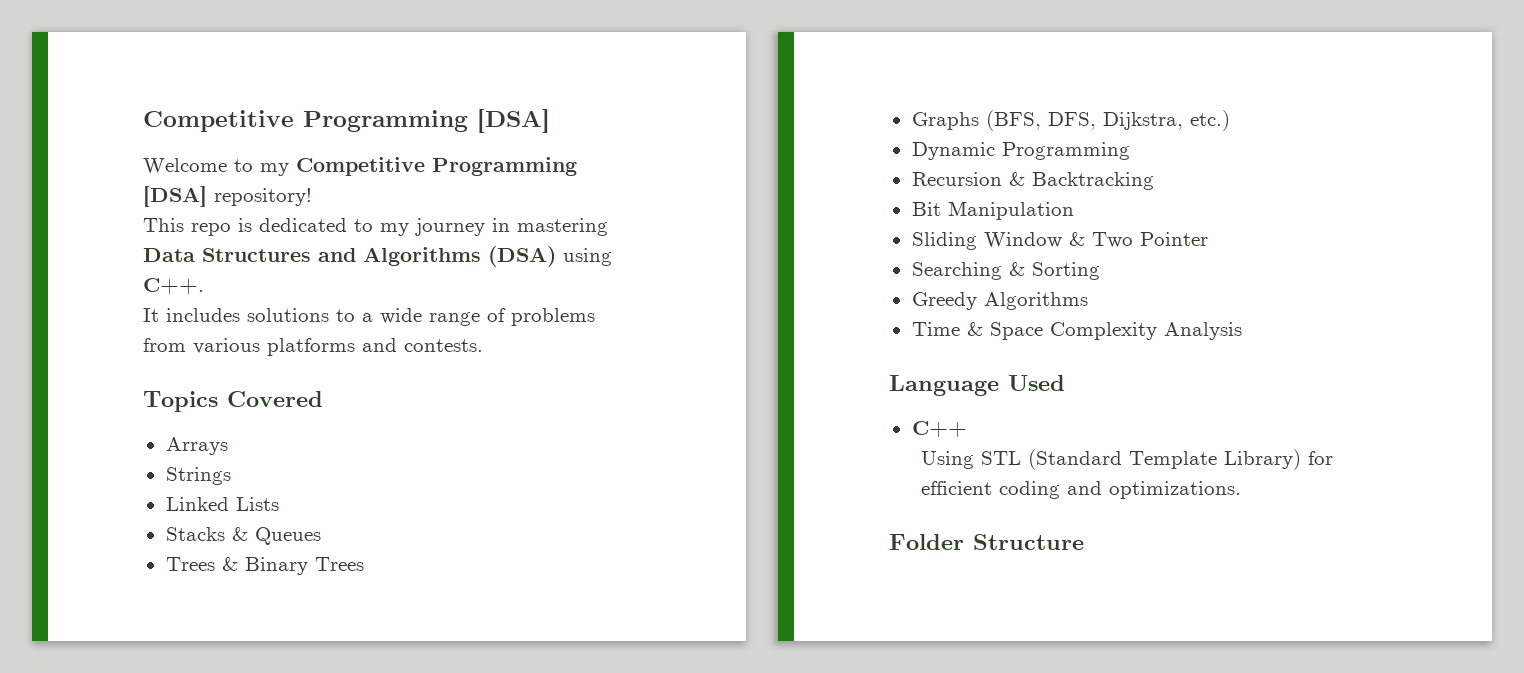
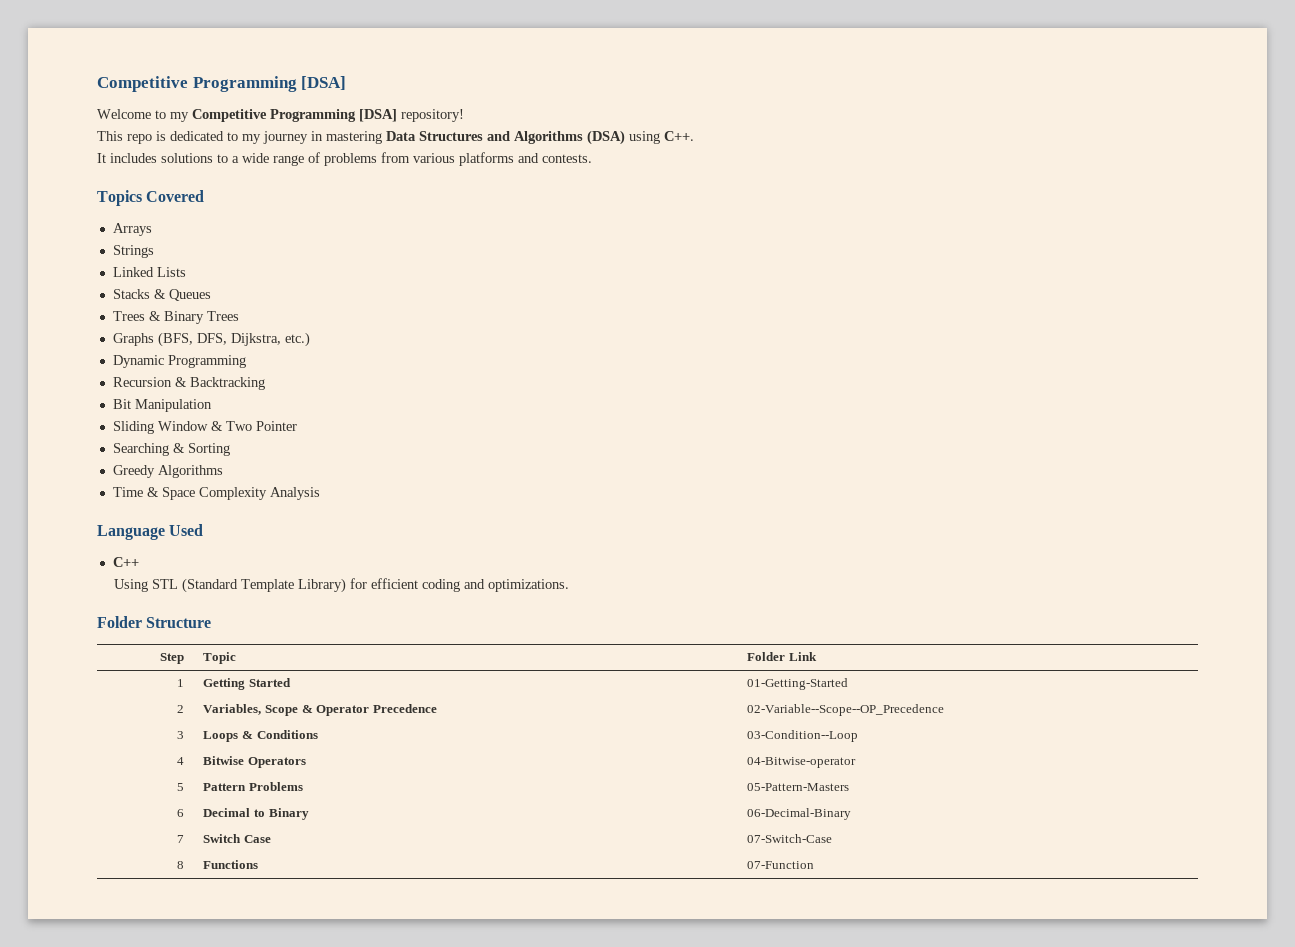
(1084, 542) none -> [159,653,184,664] [203,652,237,664] [747,652,818,661] [176,679,184,687] [203,678,292,690] [747,678,849,690] [176,705,184,713] [203,704,437,716] [747,704,945,716] [176,731,184,739] [203,730,318,742] [747,730,859,742] [176,757,184,765] [203,756,307,768] [747,757,857,768] [176,783,184,791] [203,782,304,791] [747,783,850,791] [176,809,184,817] [203,808,309,820] [747,808,852,820] [176,835,184,843] [203,834,272,843] [747,834,833,843] [176,861,184,869] [203,860,259,869] [747,861,815,869] // Step | Topic | Folder Link // 1 | Getting Started | 01-Getting-Started // 2 | Variables, Scope & Operator Precedence | 02-Variable--Scope--OP_Precedence // 3 | Loops & Conditions | 03-Condition--Loop // 4 | Bitwise Operators | 04-Bitwise-operator // 5 | Pattern Problems | 05-Pattern-Masters // 6 | Decimal to Binary | 06-Decimal-Binary // 7 | Switch Case | 07-Switch-Case // 8 | Functions | 07-Function

